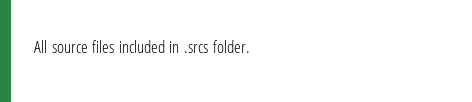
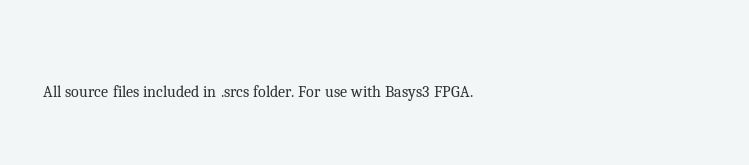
(250, 46) none -> [298,85,473,101] For use with Basys3 FPGA.

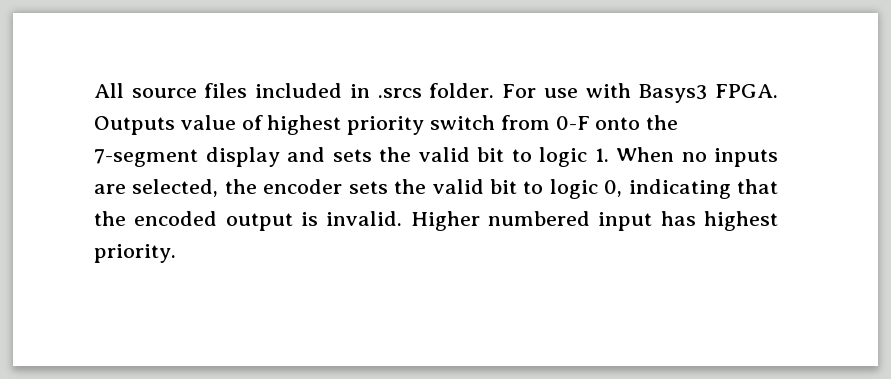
(473, 91) none -> [94,115,679,135] [94,147,778,167] [94,179,778,199] [94,211,778,231] [94,244,176,263] Outputs value of highest priority switch from 0-F onto the 7-segment display and sets the valid bit to logic 1. When no inputs are selected, the encoder sets the valid bit to logic 0, indicating that the encoded output is invalid. Higher numbered input has highest priority.

